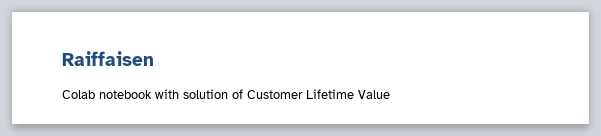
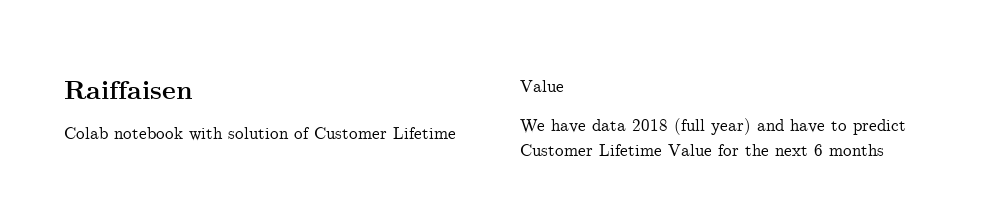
(390, 94) none -> [520,118,906,135] [520,144,884,156] // We have data 2018 (full year) and have to predict Customer Lifetime Value for the next 6 months

